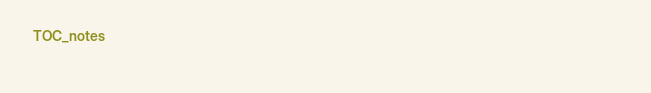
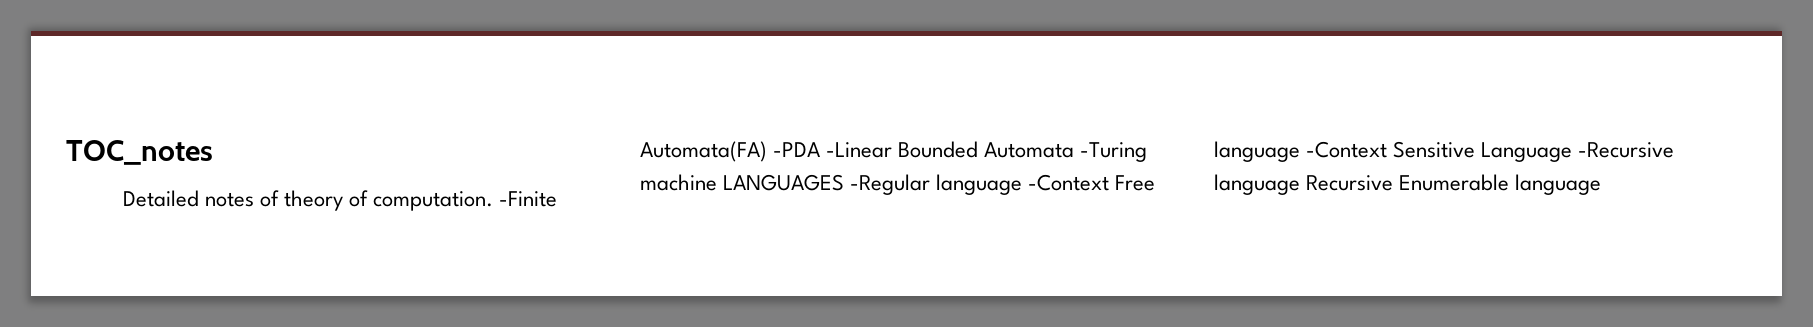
(105, 36) none -> [122,190,558,211] [640,141,1148,162] [640,174,1156,195] [1214,141,1675,162] [1214,174,1602,195] // Detailed notes of theory of computation. -Finite Automata(FA) -PDA -Linear Bounded Automata -Turing machine LANGUAGES -Regular language -Context Free language -Context Sensitive Language -Recursive language Recursive Enumerable language

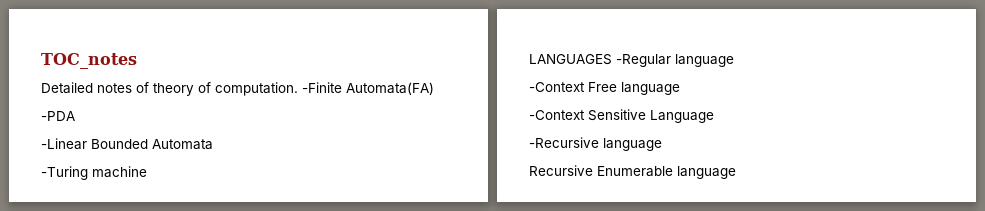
(767, 151) none -> (434, 88) //
(821, 149) none -> (75, 116) //
(1075, 150) none -> (213, 144) //
(717, 182) none -> (147, 172) //
(1023, 184) none -> (734, 60) //
(1300, 151) none -> (680, 88) //
(1573, 152) none -> (714, 116) //
(1300, 184) none -> (662, 144) //

